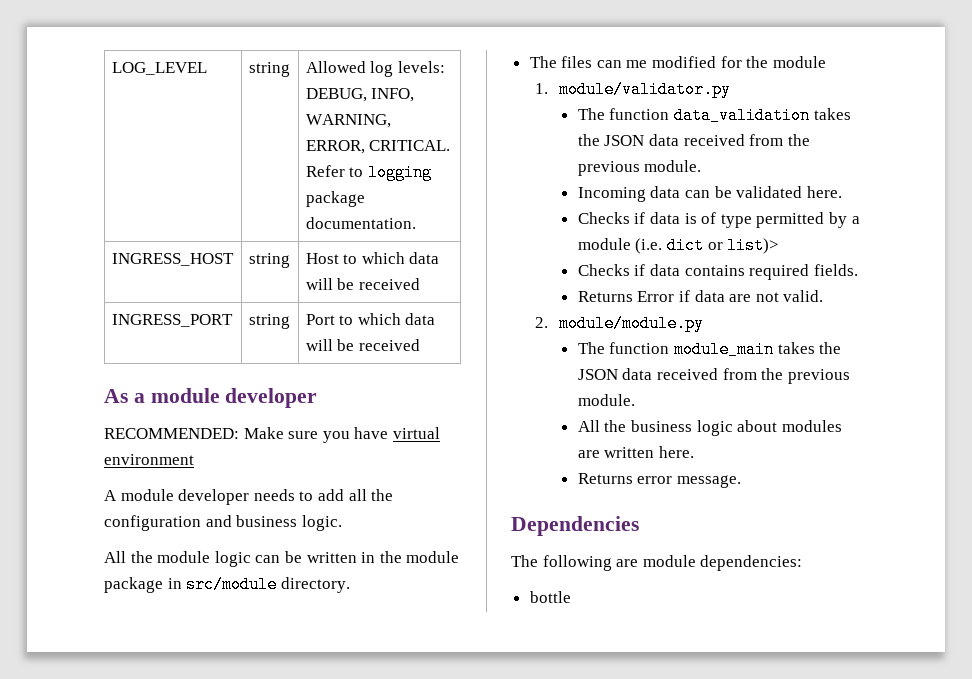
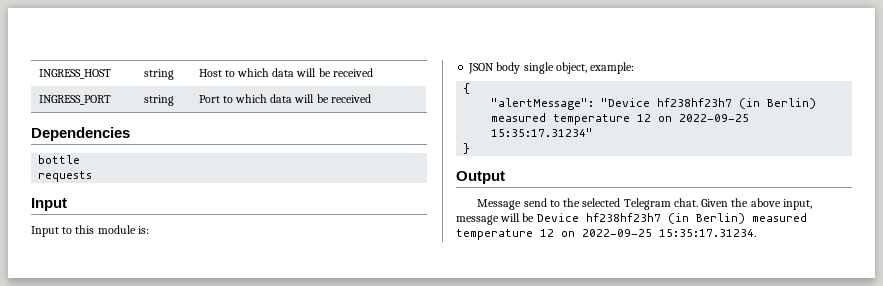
[111,62,207,75] [248,62,290,77] [305,61,445,77] [305,88,415,102] [305,114,391,128] [305,140,451,154] [305,164,432,181] [305,191,365,207] [305,217,416,229] LOG_LEVEL | string | Allowed log levels: DEBUG, INFO, WARNING, ERROR, CRITICAL. Refer to logging package documentation. // -> (38, 74) none
[104,388,318,408] [104,427,440,443] [104,454,194,465] [104,489,394,505] [104,515,342,531] [104,551,460,567] [104,576,350,593] [529,56,826,68] [535,81,732,98] [577,107,851,124] [577,134,810,146] [577,160,702,176] [577,186,842,202] [577,212,860,228] [577,237,780,254] [577,264,858,280] [577,290,824,302] [535,315,705,332] [577,341,842,358] [577,368,850,384] [577,394,635,406] [577,420,842,436] [577,446,694,458] [577,473,741,488] [511,516,639,536] [511,555,803,571] [529,591,571,603] As a module developer // RECOMMENDED: Make sure you have virtual environment // A module developer needs to add all the configuration and business logic. // All the module logic can be written in the module package in src/module directory. // The files can me modified for the module // 1. module/validator.py // The function data_validation takes the JSON data received from the previous module. // Incoming data can be validated here. // Checks if data is of type permitted by a module (i.e. dict or list)> // Checks if data contains required fields. // Returns Error if data are not valid. // 2. module/module.py // The function module_main takes the JSON data received from the previous module. // All the business logic about modules are written here. // Returns error message. // Dependencies // The following are module dependencies: // bottle -> [31,127,130,141] [38,155,81,164] [38,171,93,182] [31,198,67,211] [31,225,149,237] [468,62,635,74] [463,83,471,94] [491,98,817,110] [491,113,750,125] [491,128,594,137] [463,143,471,154] [456,171,505,184] [477,198,812,210] [456,213,807,225] [456,229,756,240] Dependencies // bottle // requests // Input // Input to this module is: // JSON body single object, example: // { // "alertMessage": "Device hf238hf23h7 (in Berlin) measured temperature 12 on 2022-09-25 15:35:17.31234" // } // Output // Message send to the selected Telegram chat. Given the above input, message will be Device hf238hf23h7 (in Berlin) measured temperature 12 on 2022-09-25 15:35:17.31234.

